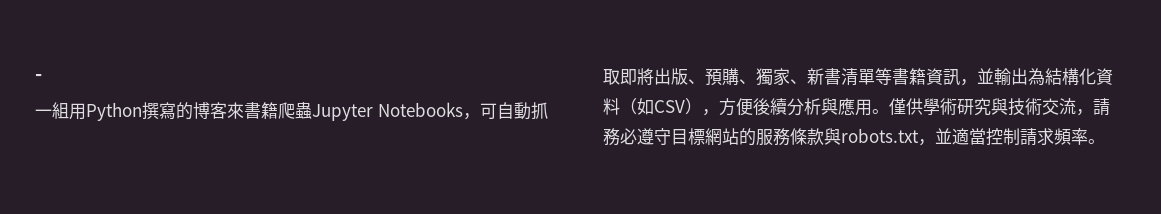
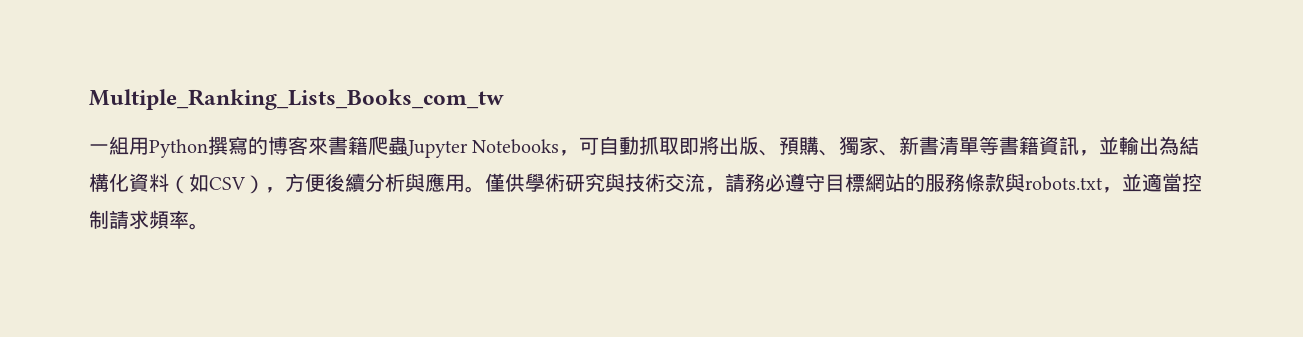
[35,74,42,81] - -> [89,89,504,110] Multiple_Ranking_Lists_Books_com_tw

